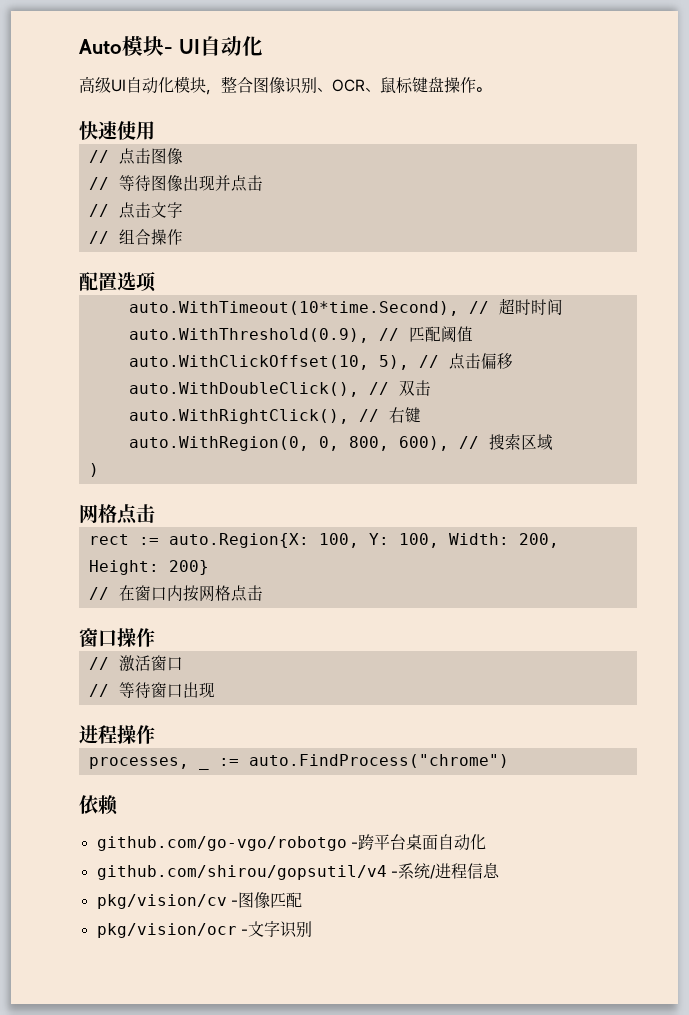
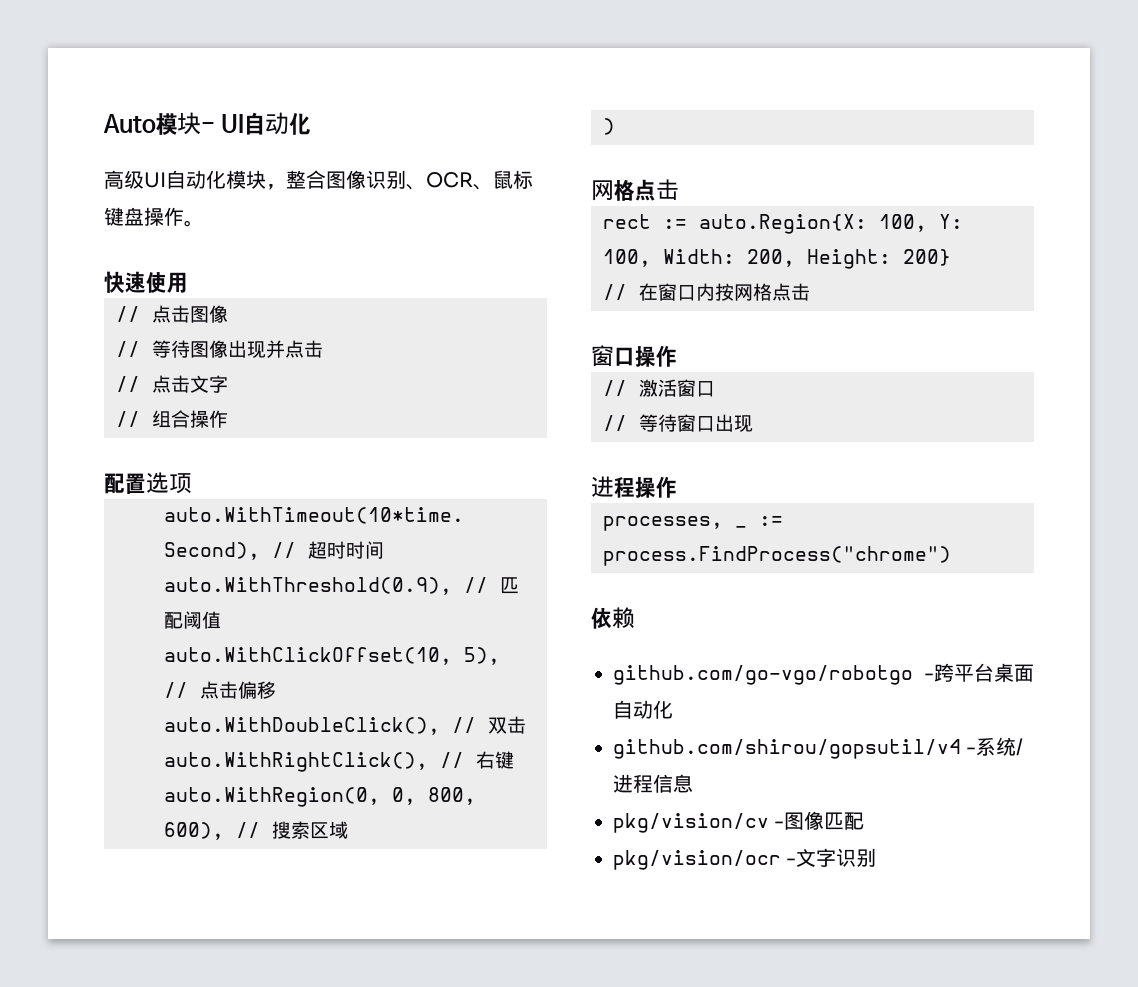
[248,754,509,768] auto.FindProcess("chrome") -> [603,546,951,566] process.FindProcess("chrome")

